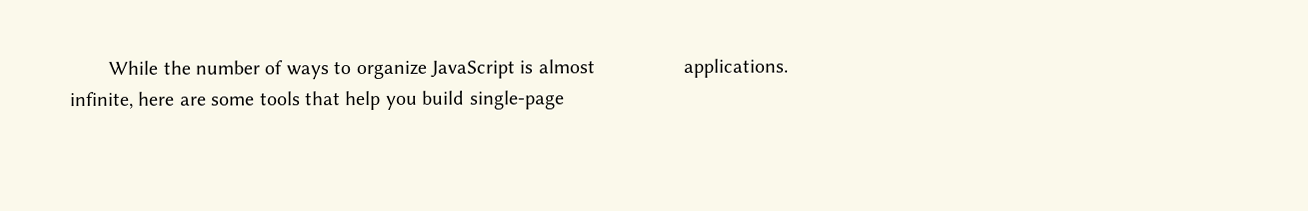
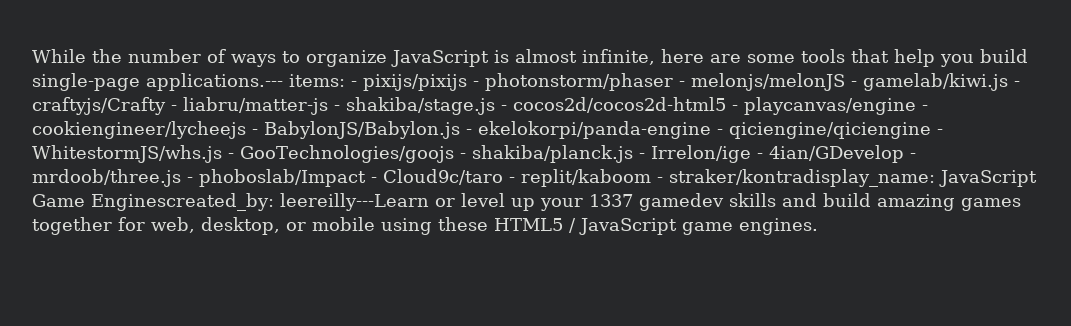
[683,58,788,78] applications. -> [146,73,1020,91] [32,97,928,115] [32,121,943,139] [32,145,916,163] [32,169,1037,187] [32,193,1021,211] [32,217,818,235] applications.--- items: - pixijs/pixijs - photonstorm/phaser - melonjs/melonJS - gamelab/kiwi.js - craftyjs/Crafty - liabru/matter-js - shakiba/stage.js - cocos2d/cocos2d-html5 - playcanvas/engine - cookiengineer/lycheejs - BabylonJS/Babylon.js - ekelokorpi/panda-engine - qiciengine/qiciengine - WhitestormJS/whs.js - GooTechnologies/goojs - shakiba/planck.js - Irrelon/ige - 4ian/GDevelop - mrdoob/three.js - phoboslab/Impact - Cloud9c/taro - replit/kaboom - straker/kontradisplay_name: JavaScript Game Enginescreated_by: leereilly---Learn or level up your 1337 gamedev skills and build amazing games together for web, desktop, or mobile using these HTML5 / JavaScript game engines.

